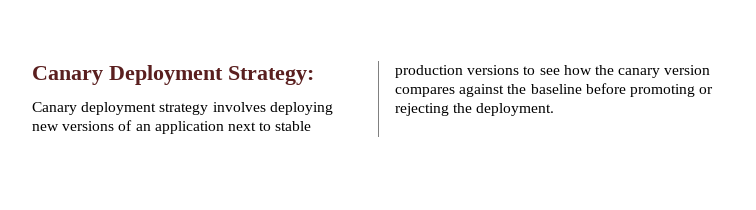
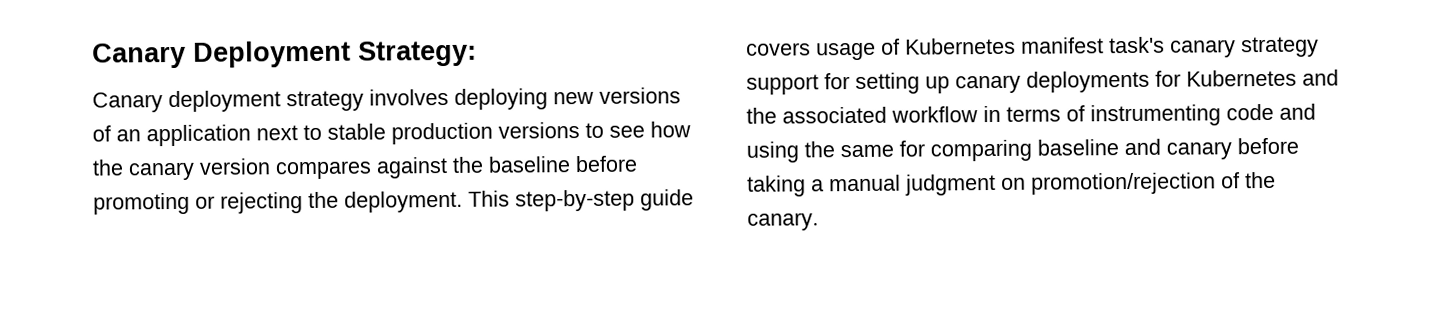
(555, 109) none -> [468,189,694,212] [746,36,1319,61] [746,69,1339,95] [746,103,1316,127] [746,137,1299,163] [747,171,1276,197] [747,212,819,231] This step-by-step guide covers usage of Kubernetes manifest task's canary strategy support for setting up canary deployments for Kubernetes and the associated workflow in terms of instrumenting code and using the same for comparing baseline and canary before taking a manual judgment on promotion/rejection of the canary.

